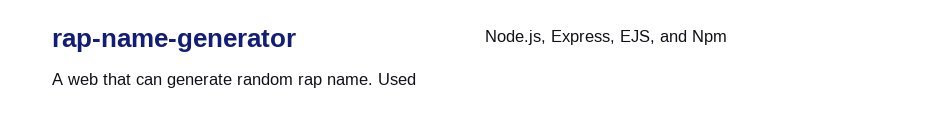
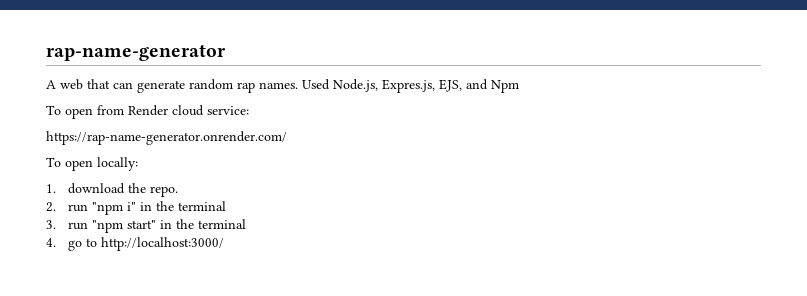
[327,76,373,85] name. -> [259,82,298,89] names.
[551,30,615,45] Express, -> [382,79,435,93] Expres.js,
(727, 37) none -> [46,105,249,119] [46,131,287,145] [46,157,138,171] [46,183,179,197] [46,201,227,215] [46,219,247,233] [46,237,225,251] // To open from Render cloud service: // https://rap-name-generator.onrender.com/ // To open locally: // 1. download the repo. // 2. run "npm i" in the terminal // 3. run "npm start" in the terminal // 4. go to http://localhost:3000/

